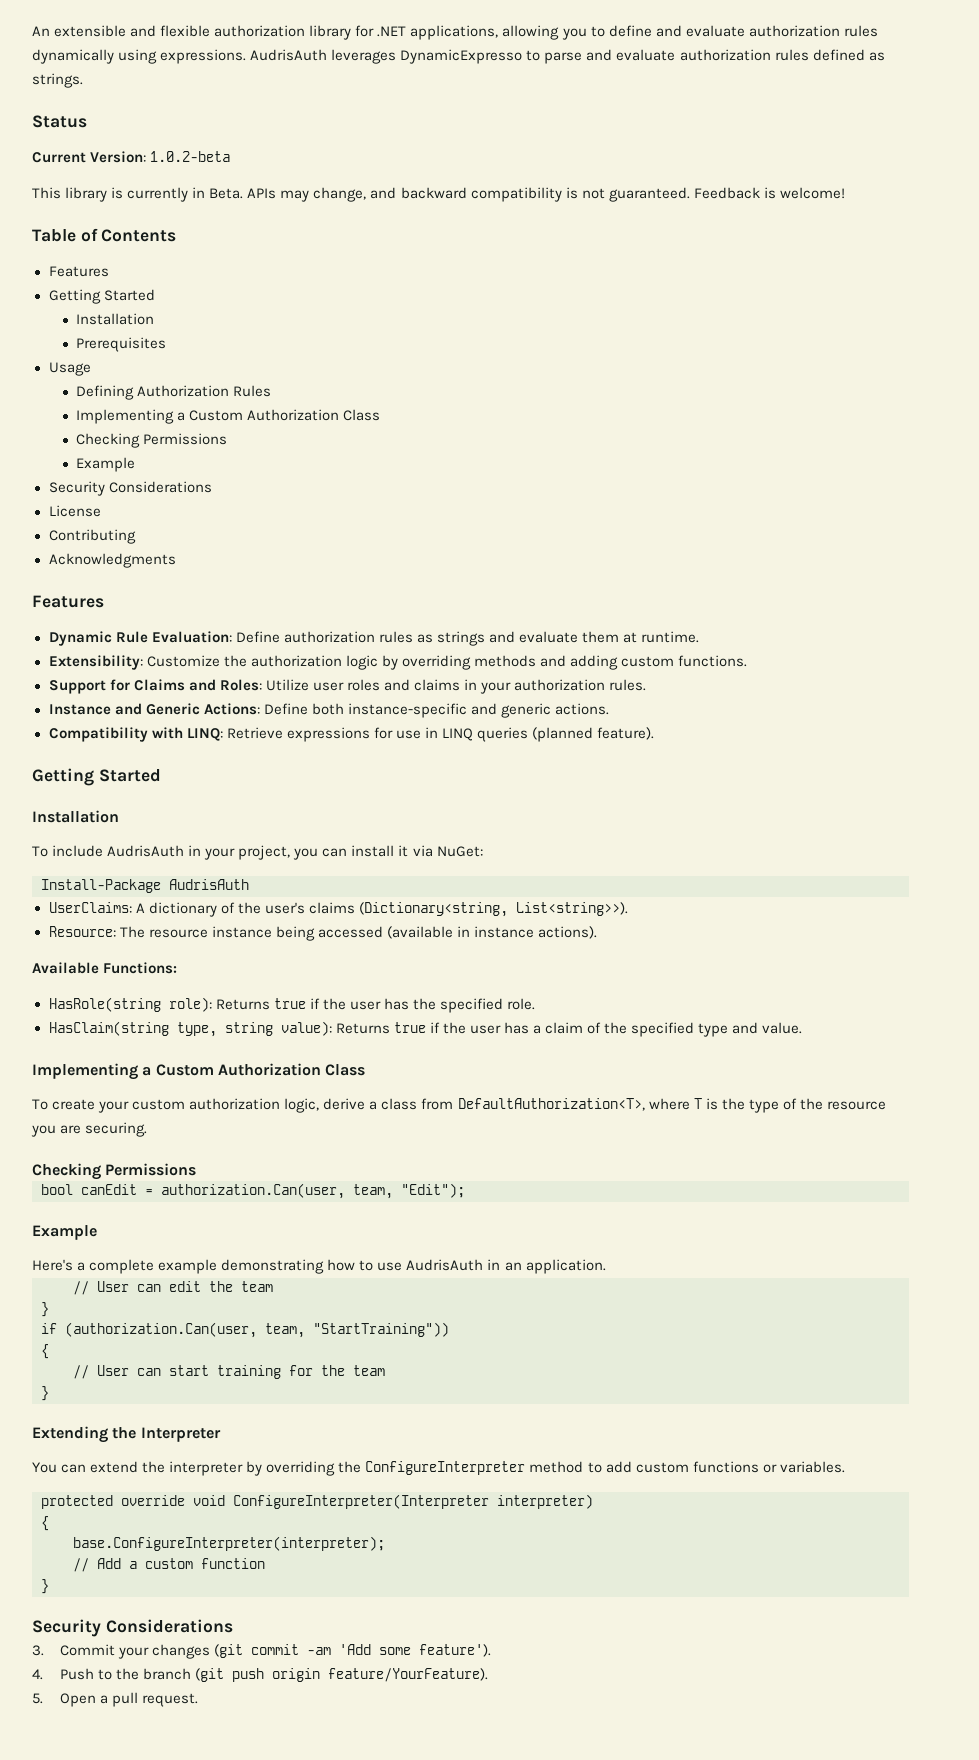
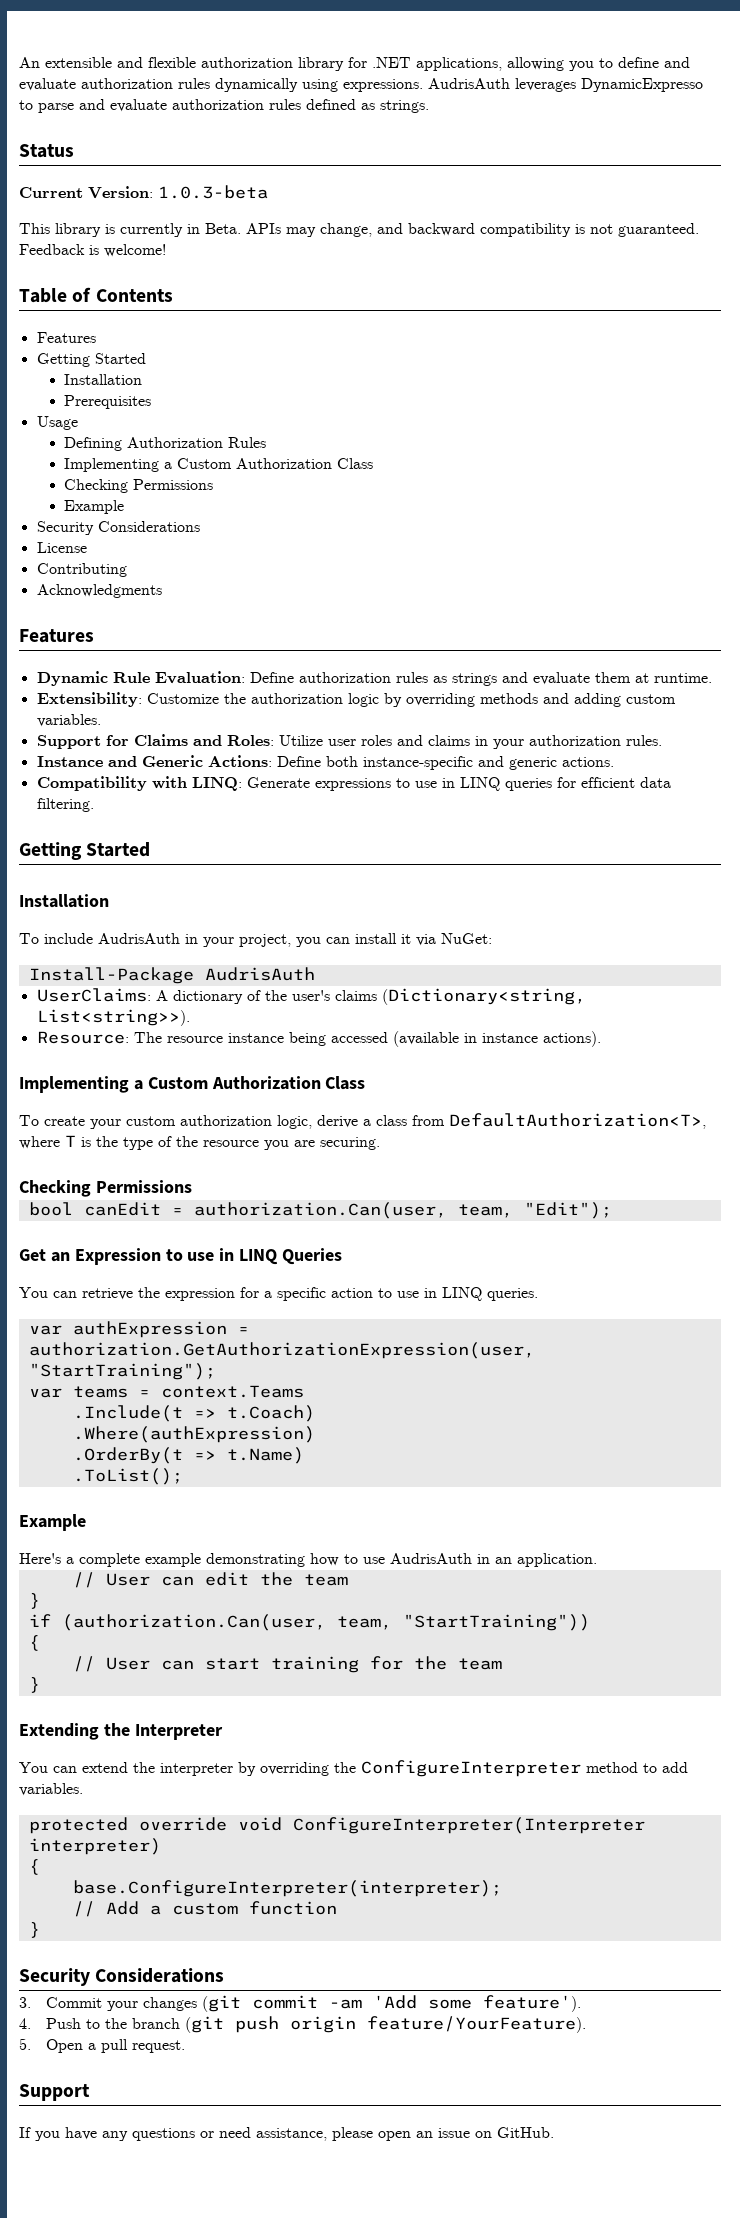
[150,151,231,162] 1.0.2-beta -> [158,185,268,199] 1.0.3-beta
[678,655,748,667] functions. -> [36,714,101,727] variables.
[226,727,393,742] Retrieve expressions for -> [246,777,410,791] Generate expressions to
[532,727,655,742] (planned feature). -> [556,777,671,788] [36,798,94,812] for efficient data filtering.
[32,962,178,974] [48,997,535,1013] [48,1021,803,1037] // Available Functions: // HasRole(string role): Returns true if the user has the specified role. // HasClaim(string type, string value): Returns true if the user has a claim of the specified type and value. -> (601, 1039) none
(465, 1190) none -> [19,1248,343,1265] [19,1287,538,1301] [28,1321,249,1338] [28,1342,535,1359] [28,1363,216,1380] [28,1385,304,1398] [72,1405,315,1422] [72,1426,315,1443] [72,1447,304,1464] [72,1468,183,1485] // Get an Expression to use in LINQ Queries // You can retrieve the expression for a specific action to use in LINQ queries. // var authExpression = authorization.GetAuthorizationExpression(user, "StartTraining"); // var teams = context.Teams // .Include(t => t.Coach) // .Where(authExpression) // .OrderBy(t => t.Name) // .ToList();
[635,1461,777,1473] custom functions or -> (688, 1767) none
(198, 1700) none -> [19,2084,90,2101] [19,2127,554,2141] // Support // If you have any questions or need assistance, please open an issue on GitHub.

